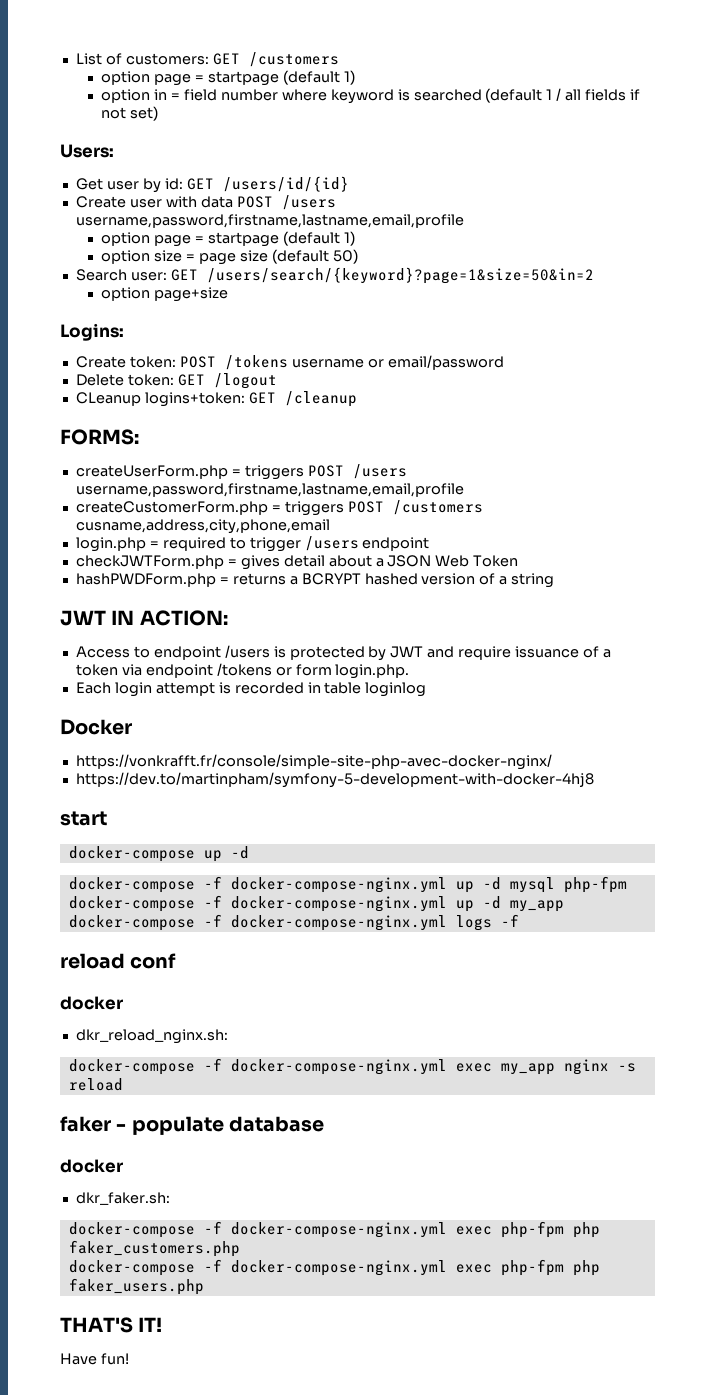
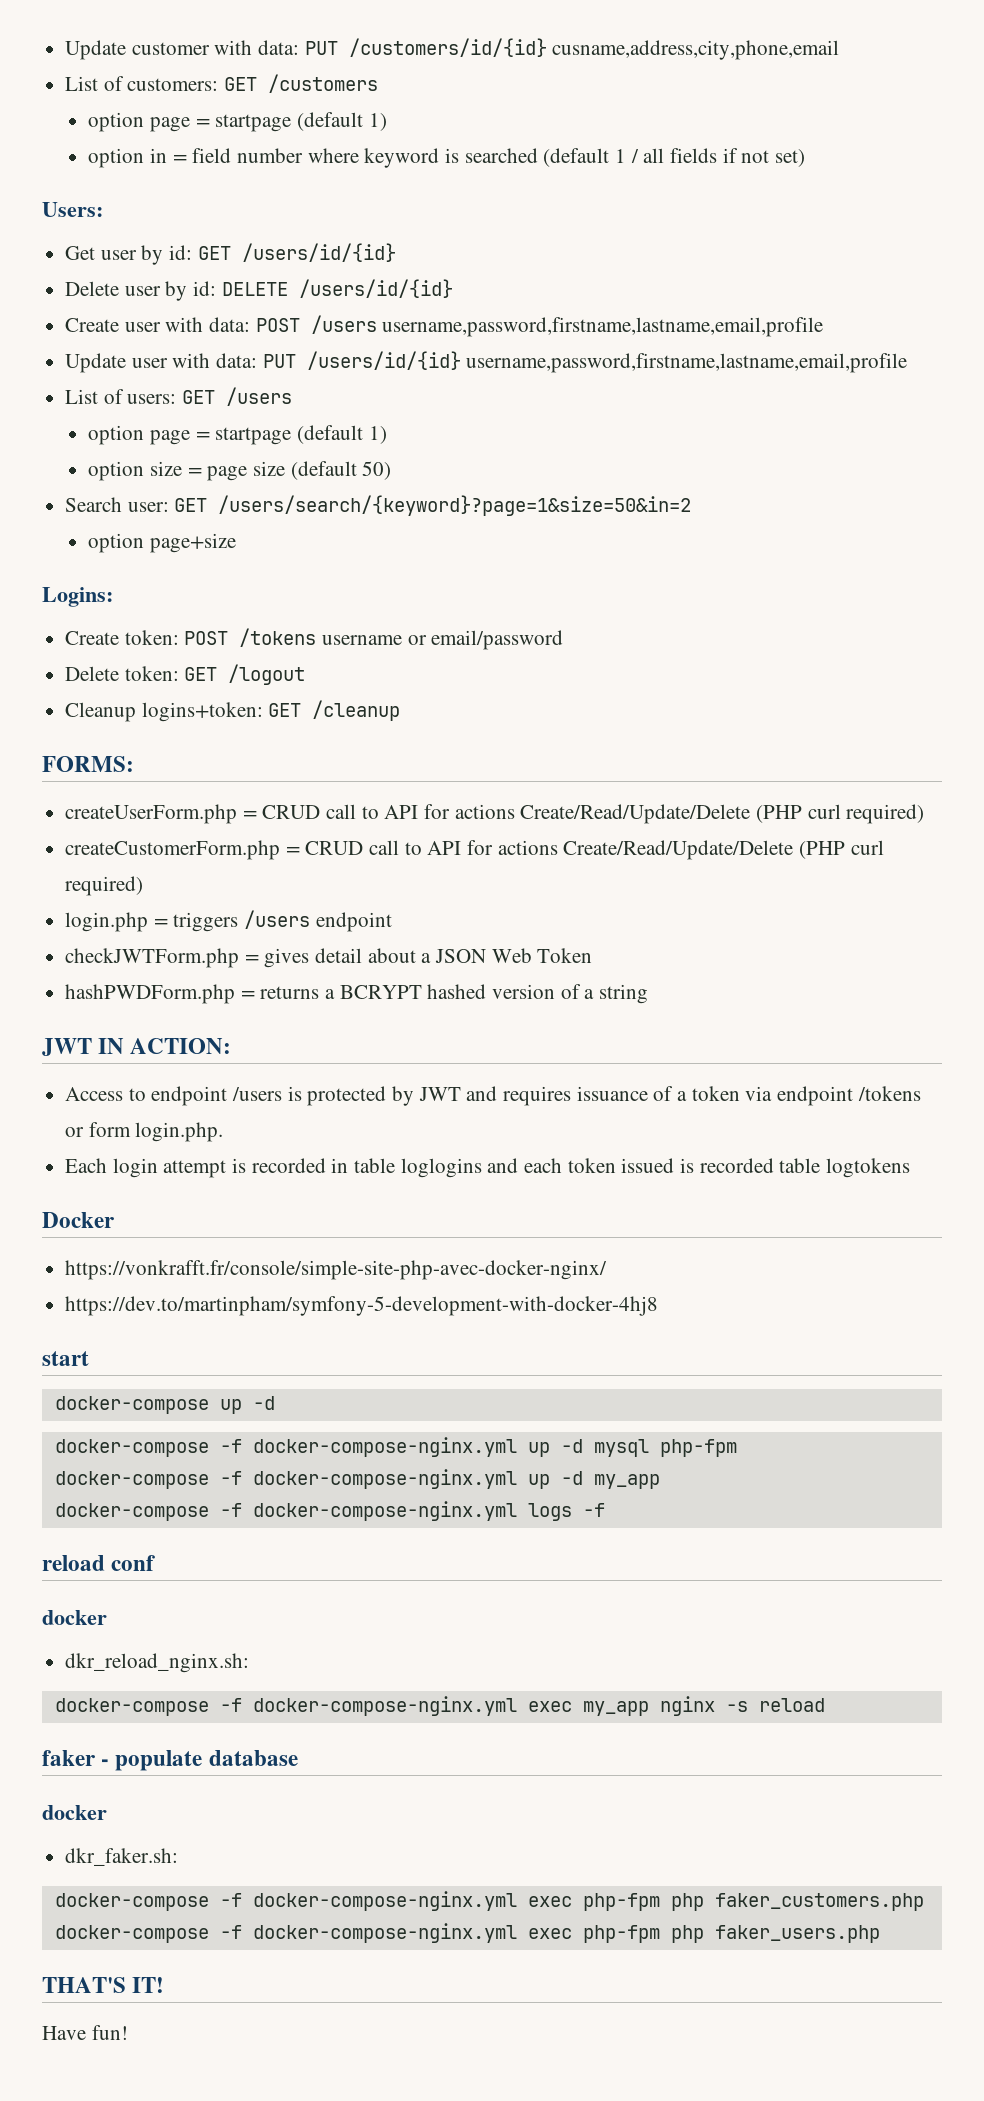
(75, 59) none -> [65,38,840,60] Update customer with data: PUT /customers/id/{id} cusname,address,city,phone,email //
(349, 184) none -> [65,279,453,301] // Delete user by id: DELETE /users/id/{id}
[200,195,336,210] [75,214,464,228] data POST /users username,password,firstname,lastname,email,profile -> [209,315,824,337] [65,351,908,373] [65,387,293,406] data: POST /users username,password,firstname,lastname,email,profile // Update user with data: PUT /users/id/{id} username,password,firstname,lastname,email,profile // List of users: GET /users
[75,392,141,406] CLeanup -> [65,702,137,722] Cleanup
[244,464,407,480] [75,483,464,497] [75,500,483,516] [75,519,330,534] triggers POST /users username,password,firstname,lastname,email,profile // createCustomerForm.php = triggers POST /customers cusname,address,city,phone,email -> [262,804,925,824] [65,840,884,860] [65,876,144,896] CRUD call to API for actions Create/Read/Update/Delete (PHP curl required) // createCustomerForm.php = CRUD call to API for actions Create/Read/Update/Delete (PHP curl required)
[162,537,301,552] required to trigger -> [173,912,239,932] triggers
[458,646,512,660] require -> [503,1086,572,1106] requires
[365,682,427,697] loginlog -> [400,1158,911,1178] loglogins and each token issued is recorded table logtokens

